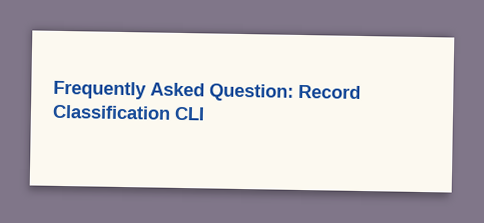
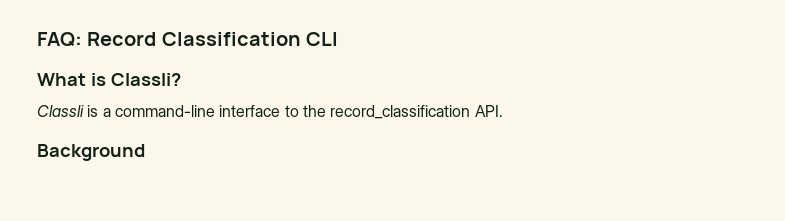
[53,80,294,102] Frequently Asked Question: -> [37,32,82,47] FAQ:
(205, 113) none -> [37,73,181,86] [37,105,503,119] [37,144,145,161] // What is Classli? // Classli is a command-line interface to the record_classification API. // Background

